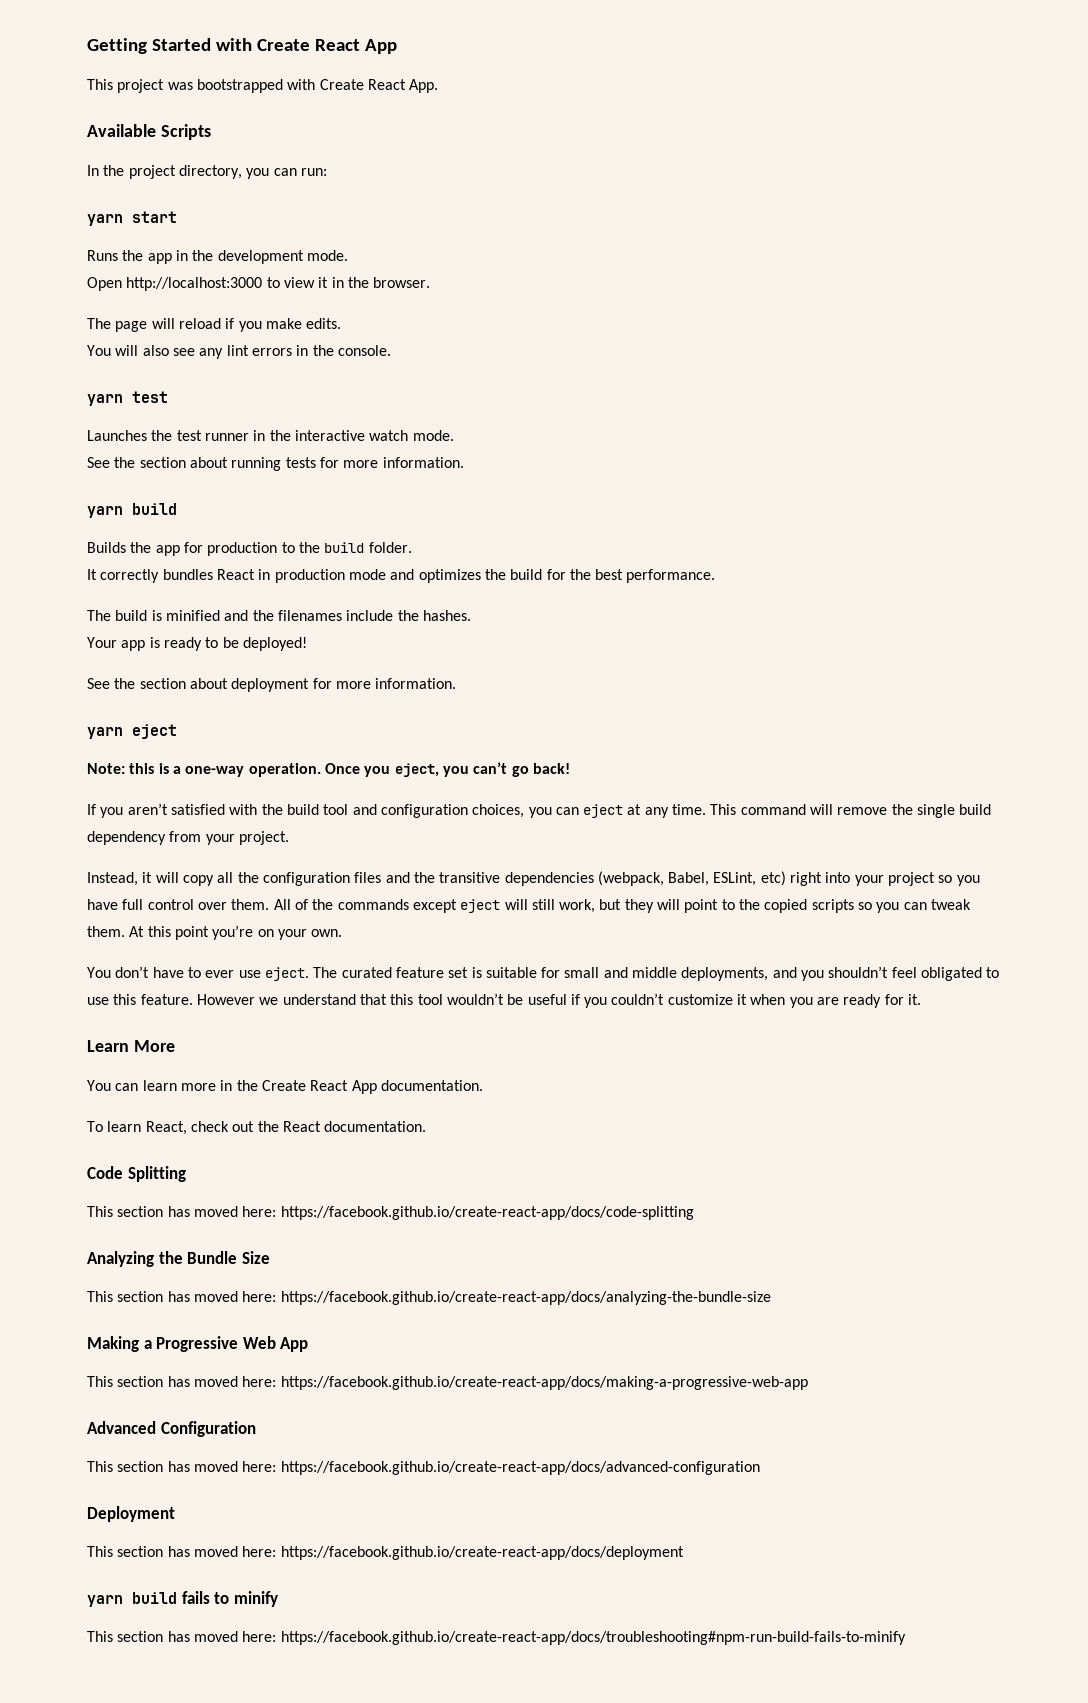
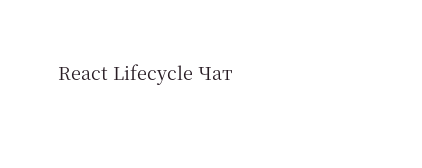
[87,38,397,54] [87,79,439,93] [87,124,211,140] [87,165,327,179] [87,211,177,226] [87,250,348,264] [87,277,431,291] [87,318,342,332] [87,345,391,359] [87,391,168,406] [87,430,454,441] [87,457,464,471] [87,503,177,518] [87,542,412,556] [87,569,716,583] [87,610,471,621] [87,637,307,651] [87,678,457,692] [87,724,177,739] [87,762,570,777] [87,803,992,818] [87,831,289,845] [87,871,980,886] [87,899,972,913] [87,925,343,940] [87,966,1000,981] [87,993,922,1008] [87,1040,175,1052] [87,1080,483,1094] [87,1121,427,1135] [87,1166,186,1182] [87,1206,694,1220] [87,1251,270,1267] [87,1291,771,1305] [87,1336,309,1352] [87,1376,808,1390] [87,1421,256,1437] [87,1461,760,1475] [87,1506,175,1522] [87,1546,684,1560] [87,1591,278,1607] [87,1631,906,1645] Getting Started with Create React App // This project was bootstrapped with Create React App. // Available Scripts // In the project directory, you can run: // yarn start // Runs the app in the development mode. // Open http://localhost:3000 to view it in the browser. // The page will reload if you make edits. // You will also see any lint errors in the console. // yarn test // Launches the test runner in the interactive watch mode. // See the section about running tests for more information. // yarn build // Builds the app for production to the build folder. // It correctly bundles React in production mode and optimizes the build for the best performance. // The build is minified and the filenames include the hashes. // Your app is ready to be deployed! // See the section about deployment for more information. // yarn eject // Note: this is a one-way operation. Once you eject, you can’t go back! // If you aren’t satisfied with the build tool and configuration choices, you can eject at any time. This command will remove the single build dependency from your project. // Instead, it will copy all the configuration files and the transitive dependencies (webpack, Babel, ESLint, etc) right into your project so you have full control over them. All of the commands except eject will still work, but they will point to the copied scripts so you can tweak them. At this point you’re on your own. // You don’t have to ever use eject. The curated feature set is suitable for small and middle deployments, and you shouldn’t feel obligated to use this feature. However we understand that this tool wouldn’t be useful if you couldn’t customize it when you are ready for it. // Learn More // You can learn more in the Create React App documentation. // To learn React, check out the React documentation. // Code Splitting // This section has moved here: https://facebook.github.io/create-react-app/docs/code-splitting // Analyzing the Bundle Size // This section has moved here: https://facebook.github.io/create-react-app/docs/analyzing-the-bundle-size // Making a Progressive Web App // This section has moved here: https://facebook.github.io/create-react-app/docs/making-a-progressive-web-app // Advanced Configuration // This section has moved here: https://facebook.github.io/create-react-app/docs/advanced-configuration // Deployment // This section has moved here: https://facebook.github.io/create-react-app/docs/deployment // yarn build fails to minify // This section has moved here: https://facebook.github.io/create-react-app/docs/troubleshooting#npm-run-build-fails-to-minify -> [58,64,233,85] React Lifecycle Чат

